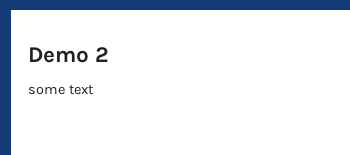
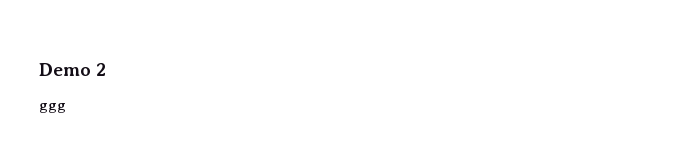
[28,85,94,95] some text -> [39,103,66,113] ggg

